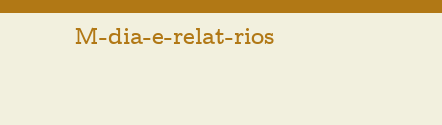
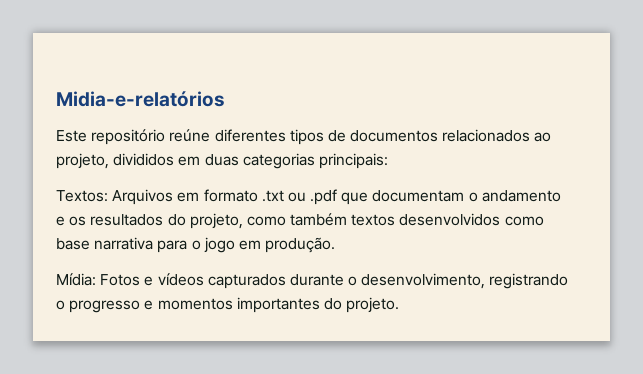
[74,27,274,44] M-dia-e-relat-rios -> [56,91,225,107] [56,129,552,145] [56,153,388,169] [56,189,561,205] [56,213,544,229] [56,237,336,253] [56,273,569,289] [56,297,400,313] Midia-e-relatórios // Este repositório reúne diferentes tipos de documentos relacionados ao projeto, divididos em duas categorias principais: // Textos: Arquivos em formato .txt ou .pdf que documentam o andamento e os resultados do projeto, como também textos desenvolvidos como base narrativa para o jogo em produção. // Mídia: Fotos e vídeos capturados durante o desenvolvimento, registrando o progresso e momentos importantes do projeto.

